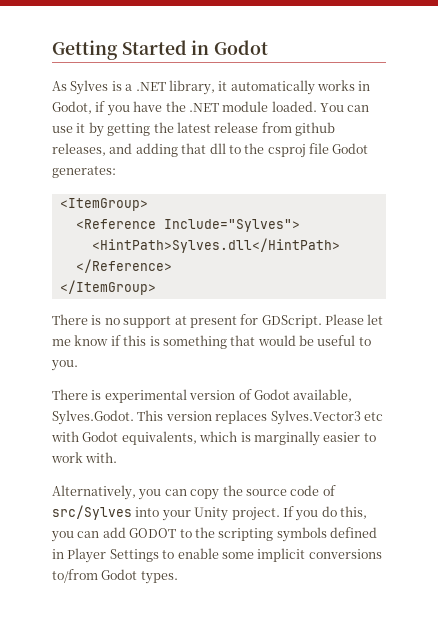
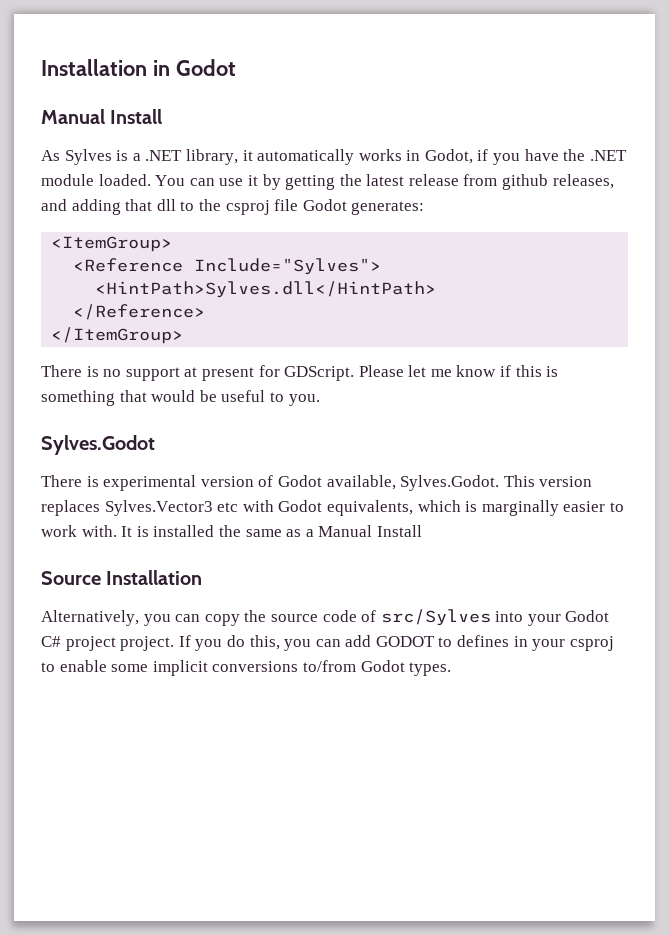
[52,40,187,60] Getting Started -> [41,59,147,76] Installation
(269, 47) none -> [41,109,163,124] // Manual Install
(78, 365) none -> [41,435,155,455] // Sylves.Godot
(118, 457) none -> [121,525,422,537] [41,570,203,585] It is installed the same as a Manual Install // Source Installation
[194,507,229,521] Unity -> [565,610,610,622] [41,636,116,651] Godot C# project
[194,527,377,542] [52,548,159,563] the scripting symbols defined in Player Settings -> [457,635,614,651] defines in your csproj

